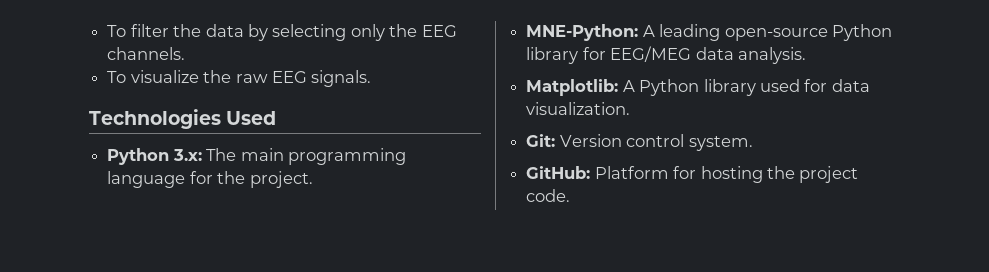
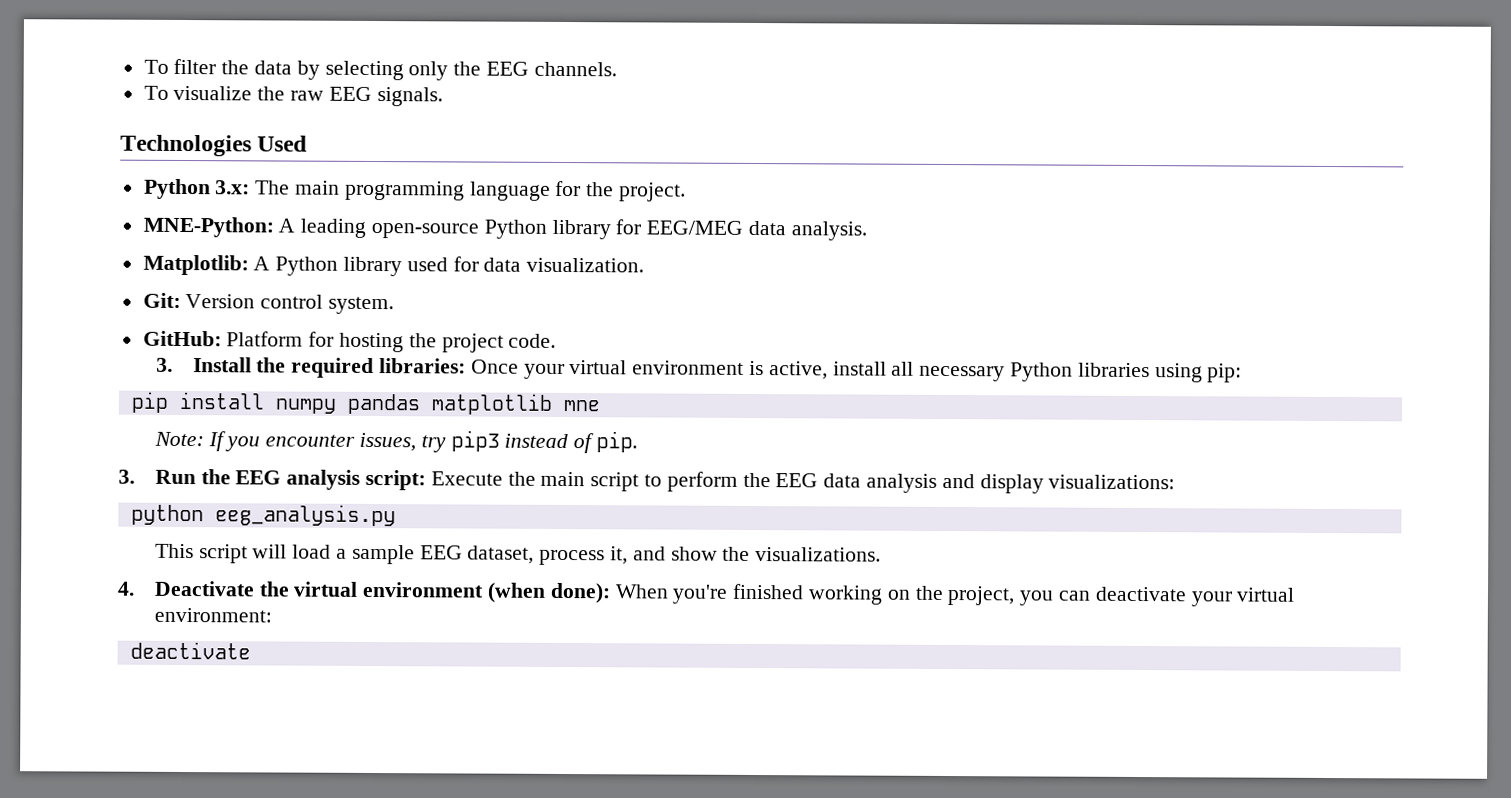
(571, 195) none -> [155,357,1243,383] [130,391,600,415] [153,430,639,454] [118,469,1176,494] [130,504,396,527] [154,543,882,566] [117,580,1296,607] [153,607,272,623] [129,641,251,660] // 3. Install the required libraries: Once your virtual environment is active, install all necessary Python libraries using pip: // pip install numpy pandas matplotlib mne // Note: If you encounter issues, try pip3 instead of pip. // 3. Run the EEG analysis script: Execute the main script to perform the EEG data analysis and display visualizations: // python eeg_analysis.py // This script will load a sample EEG dataset, process it, and show the visualizations. // 4. Deactivate the virtual environment (when done): When you're finished working on the project, you can deactivate your virtual environment: // deactivate

